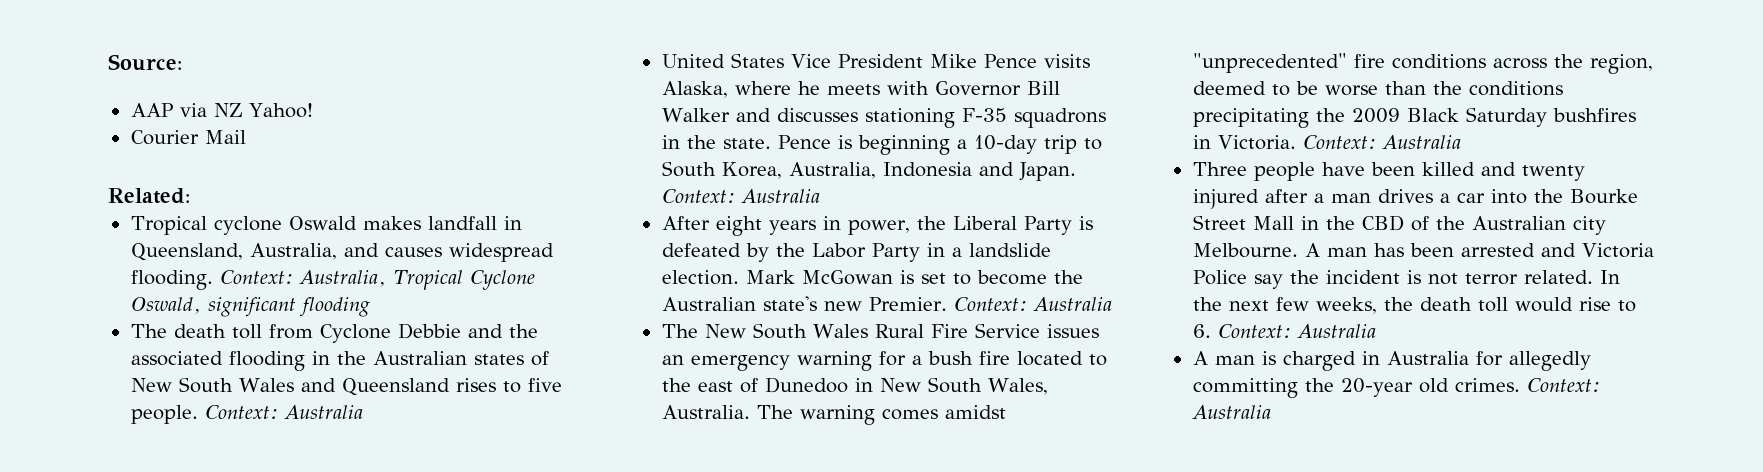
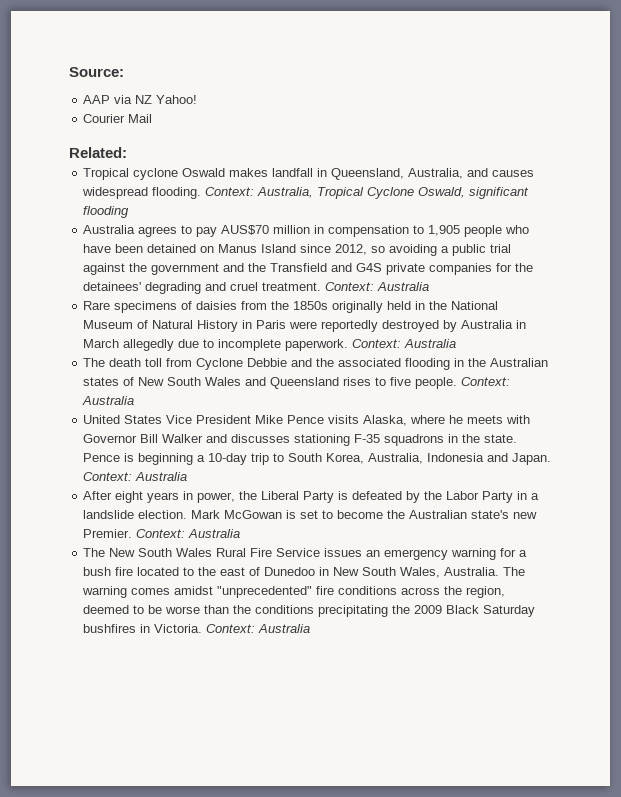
(370, 307) none -> [83,225,530,237] [83,244,512,256] [83,263,534,275] [83,282,430,294] [83,301,499,313] [83,320,527,332] [83,339,457,351] // Australia agrees to pay AUS$70 million in compensation to 1,905 people who have been detained on Manus Island since 2012, so avoiding a public trial against the government and the Transfield and G4S private companies for the detainees' degrading and cruel treatment. Context: Australia // Rare specimens of daisies from the 1850s originally held in the National Museum of Natural History in Paris were reportedly destroyed by Australia in March allegedly due to incomplete paperwork. Context: Australia
[1192,162,1585,181] [1192,189,1638,209] [1192,215,1606,235] [1192,243,1654,258] [1192,270,1620,289] [1192,297,1636,314] [1192,324,1376,338] [1192,351,1591,371] [1192,378,1600,398] [1191,405,1271,419] // Three people have been killed and twenty injured after a man drives a car into the Bourke Street Mall in the CBD of the Australian city Melbourne. A man has been arrested and Victoria Police say the incident is not terror related. In the next few weeks, the death toll would rise to 6. Context: Australia // A man is charged in Australia for allegedly committing the 20-year old crimes. Context: Australia -> (311, 628) none

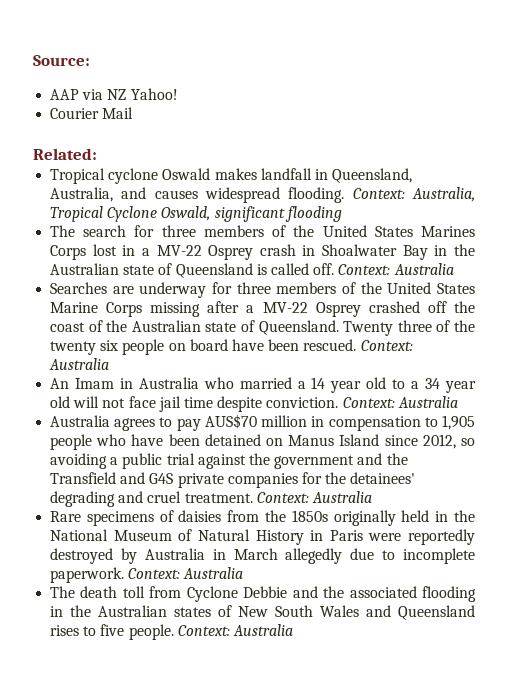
(130, 212) none -> [50,225,475,237] [50,244,475,260] [50,263,454,278] [50,282,475,298] [50,301,475,317] [50,320,475,336] [50,339,413,355] [49,358,110,370] [50,377,476,393] [50,396,458,412] // The search for three members of the United States Marines Corps lost in a MV-22 Osprey crash in Shoalwater Bay in the Australian state of Queensland is called off. Context: Australia // Searches are underway for three members of the United States Marine Corps missing after a MV-22 Osprey crashed off the coast of the Australian state of Queensland. Twenty three of the twenty six people on board have been rescued. Context: Australia // An Imam in Australia who married a 14 year old to a 34 year old will not face jail time despite conviction. Context: Australia
[83,415,531,426] [83,434,518,446] [83,453,552,465] [83,472,188,481] [83,491,540,503] [83,510,538,519] [83,529,241,538] [83,548,528,560] [83,567,526,578] [82,586,506,598] [83,605,536,617] [83,624,311,633] // United States Vice President Mike Pence visits Alaska, where he meets with Governor Bill Walker and discusses stationing F-35 squadrons in the state. Pence is beginning a 10-day trip to South Korea, Australia, Indonesia and Japan. Context: Australia // After eight years in power, the Liberal Party is defeated by the Labor Party in a landslide election. Mark McGowan is set to become the Australian state's new Premier. Context: Australia // The New South Wales Rural Fire Service issues an emergency warning for a bush fire located to the east of Dunedoo in New South Wales, Australia. The warning comes amidst "unprecedented" fire conditions across the region, deemed to be worse than the conditions precipitating the 2009 Black Saturday bushfires in Victoria. Context: Australia -> (293, 630) none

